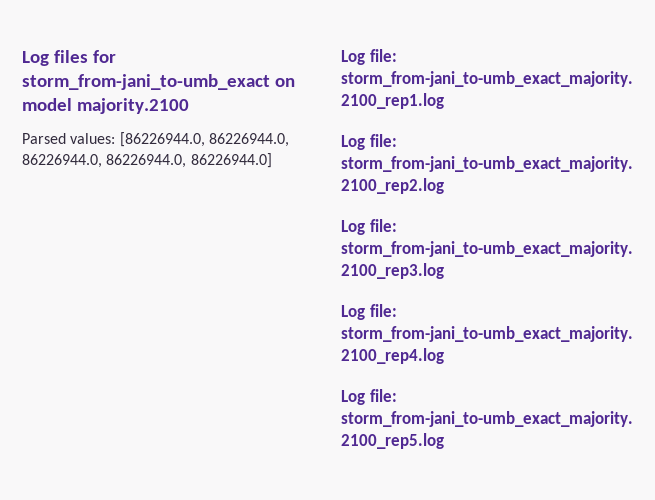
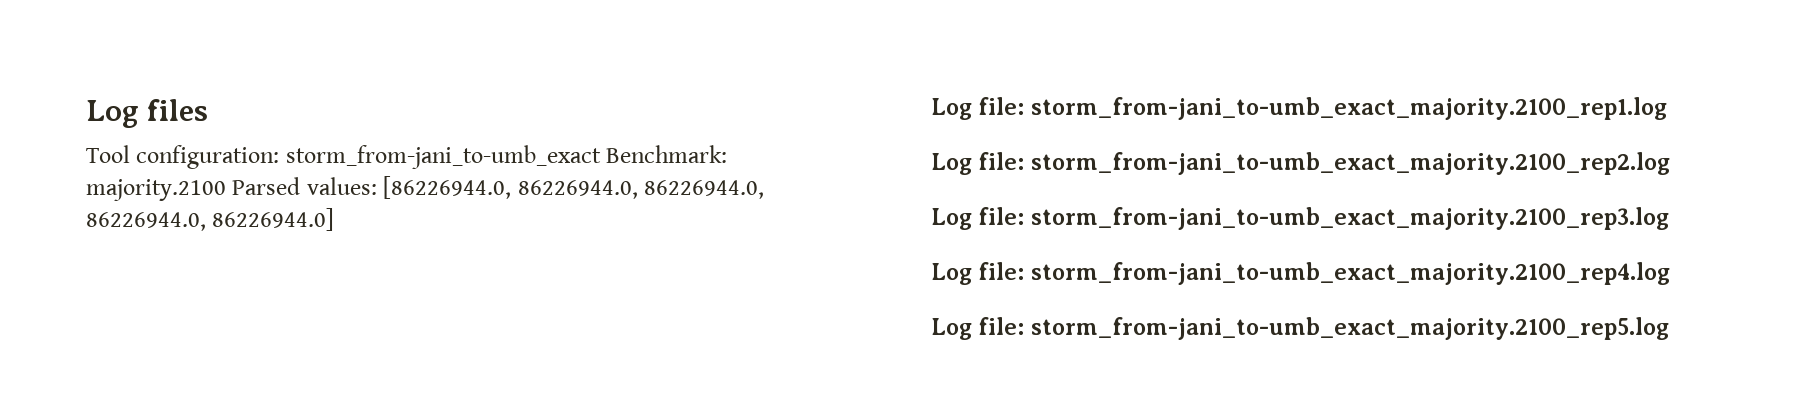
[92,50,116,63] [22,74,295,90] [22,98,72,111] for storm_from-jani_to-umb_exact on model -> [86,145,728,169] // Tool configuration: storm_from-jani_to-umb_exact Benchmark:
(189, 106) // -> (226, 190) none

